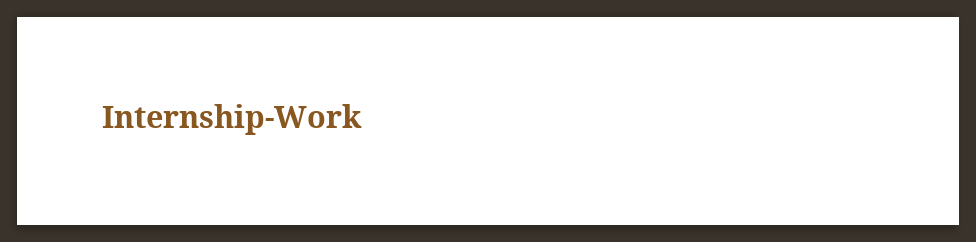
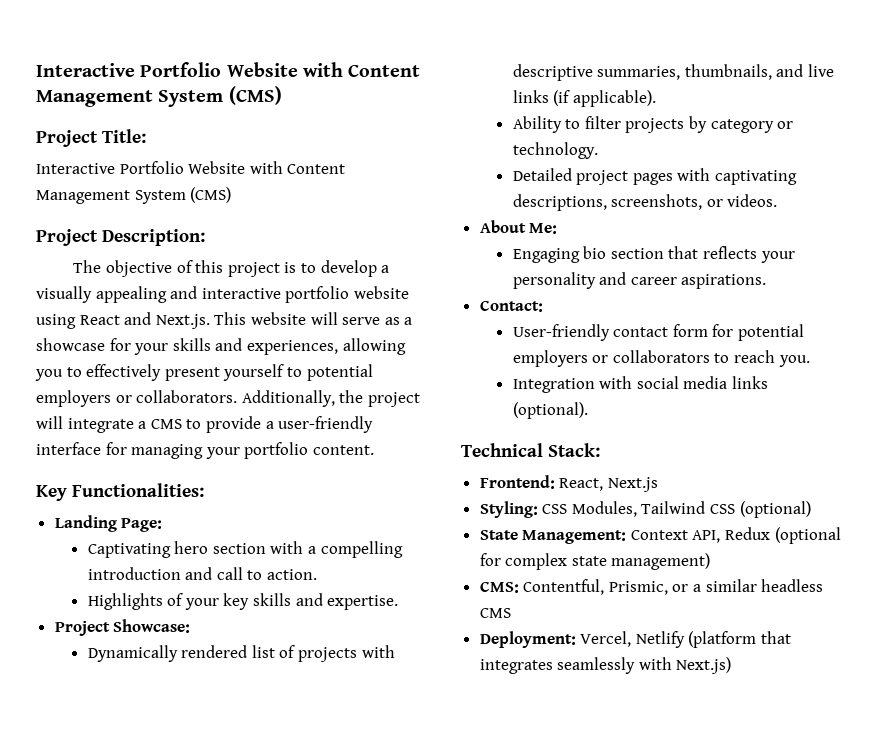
[102,104,362,135] Internship-Work -> [36,62,421,77] [36,86,282,107] [36,129,146,147] [36,161,346,174] [36,187,232,204] [36,229,205,246] [73,260,390,277] [36,286,409,303] [36,312,413,329] [36,338,406,355] [35,364,373,381] [36,390,420,407] [36,416,374,433] [36,442,374,459] [36,483,204,501] [54,515,163,532] [87,541,403,558] [87,567,317,580] [87,593,399,610] [54,619,191,636] [87,645,395,662] [512,64,834,81] [512,90,656,107] [512,116,794,133] [512,142,598,159] [512,168,797,185] [512,194,778,211] [479,220,558,234] [512,246,795,263] [512,272,767,289] [479,300,543,312] [512,324,804,341] [512,350,810,367] [512,376,768,393] [512,402,588,419] [461,443,600,457] [479,475,658,492] [479,501,811,518] [479,527,841,544] [479,553,711,570] [479,579,824,595] [479,608,511,618] [479,631,792,648] [479,657,732,674] Interactive Portfolio Website with Content Management System (CMS) // Project Title: // Interactive Portfolio Website with Content Management System (CMS) // Project Description: // The objective of this project is to develop a visually appealing and interactive portfolio website using React and Next.js. This website will serve as a showcase for your skills and experiences, allowing you to effectively present yourself to potential employers or collaborators. Additionally, the project will integrate a CMS to provide a user-friendly interface for managing your portfolio content. // Key Functionalities: // Landing Page: // Captivating hero section with a compelling introduction and call to action. // Highlights of your key skills and expertise. // Project Showcase: // Dynamically rendered list of projects with descriptive summaries, thumbnails, and live links (if applicable). // Ability to filter projects by category or technology. // Detailed project pages with captivating descriptions, screenshots, or videos. // About Me: // Engaging bio section that reflects your personality and career aspirations. // Contact: // User-friendly contact form for potential employers or collaborators to reach you. // Integration with social media links (optional). // Technical Stack: // Frontend: React, Next.js // Styling: CSS Modules, Tailwind CSS (optional) // State Management: Context API, Redux (optional for complex state management) // CMS: Contentful, Prismic, or a similar headless CMS // Deployment: Vercel, Netlify (platform that integrates seamlessly with Next.js)

